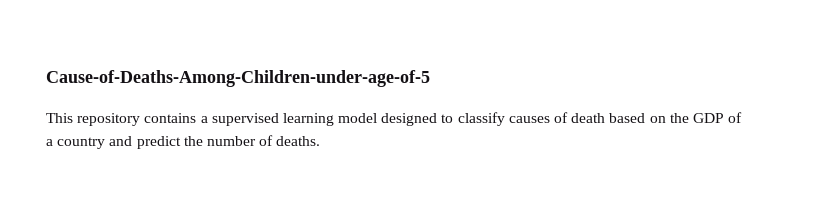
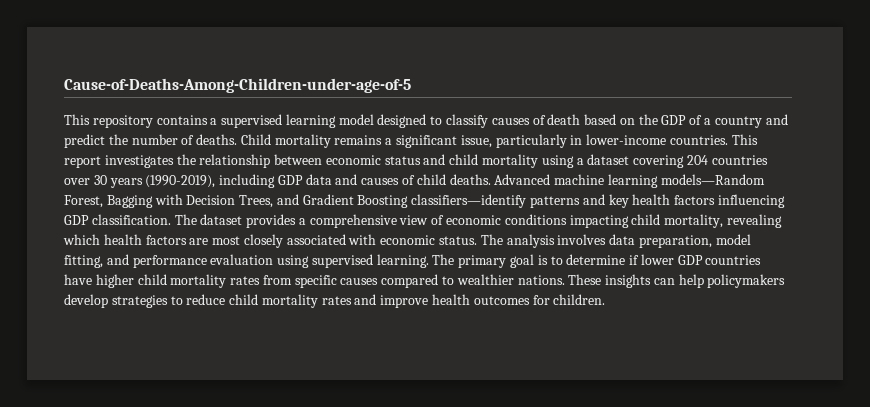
(321, 141) none -> [240,134,758,148] [64,154,768,168] [64,174,765,188] [64,194,785,208] [64,214,782,228] [63,234,751,248] [64,254,762,268] [64,274,786,288] [64,294,606,308] Child mortality remains a significant issue, particularly in lower-income countries. This report investigates the relationship between economic status and child mortality using a dataset covering 204 countries over 30 years (1990-2019), including GDP data and causes of child deaths. Advanced machine learning models—Random Forest, Bagging with Decision Trees, and Gradient Boosting classifiers—identify patterns and key health factors influencing GDP classification. The dataset provides a comprehensive view of economic conditions impacting child mortality, revealing which health factors are most closely associated with economic status. The analysis involves data preparation, model fitting, and performance evaluation using supervised learning. The primary goal is to determine if lower GDP countries have higher child mortality rates from specific causes compared to wealthier nations. These insights can help policymakers develop strategies to reduce child mortality rates and improve health outcomes for children.

